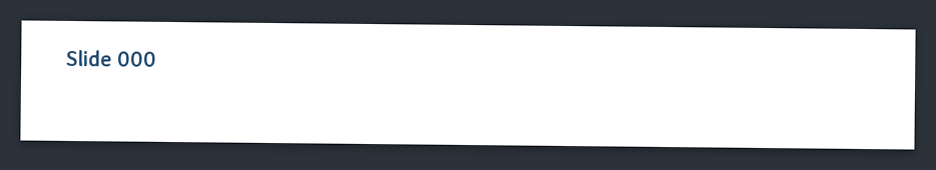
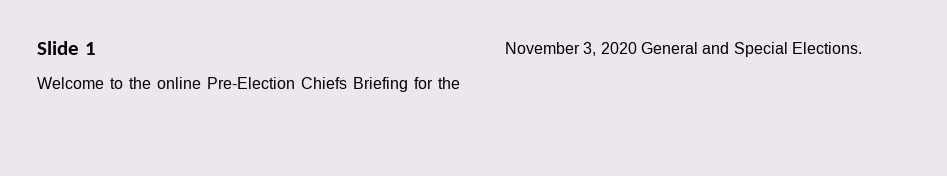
[117,50,157,67] 000 -> [84,42,96,55] [37,77,460,92] [505,42,862,57] 1 // Welcome to the online Pre-Election Chiefs Briefing for the November 3, 2020 General and Special Elections.

